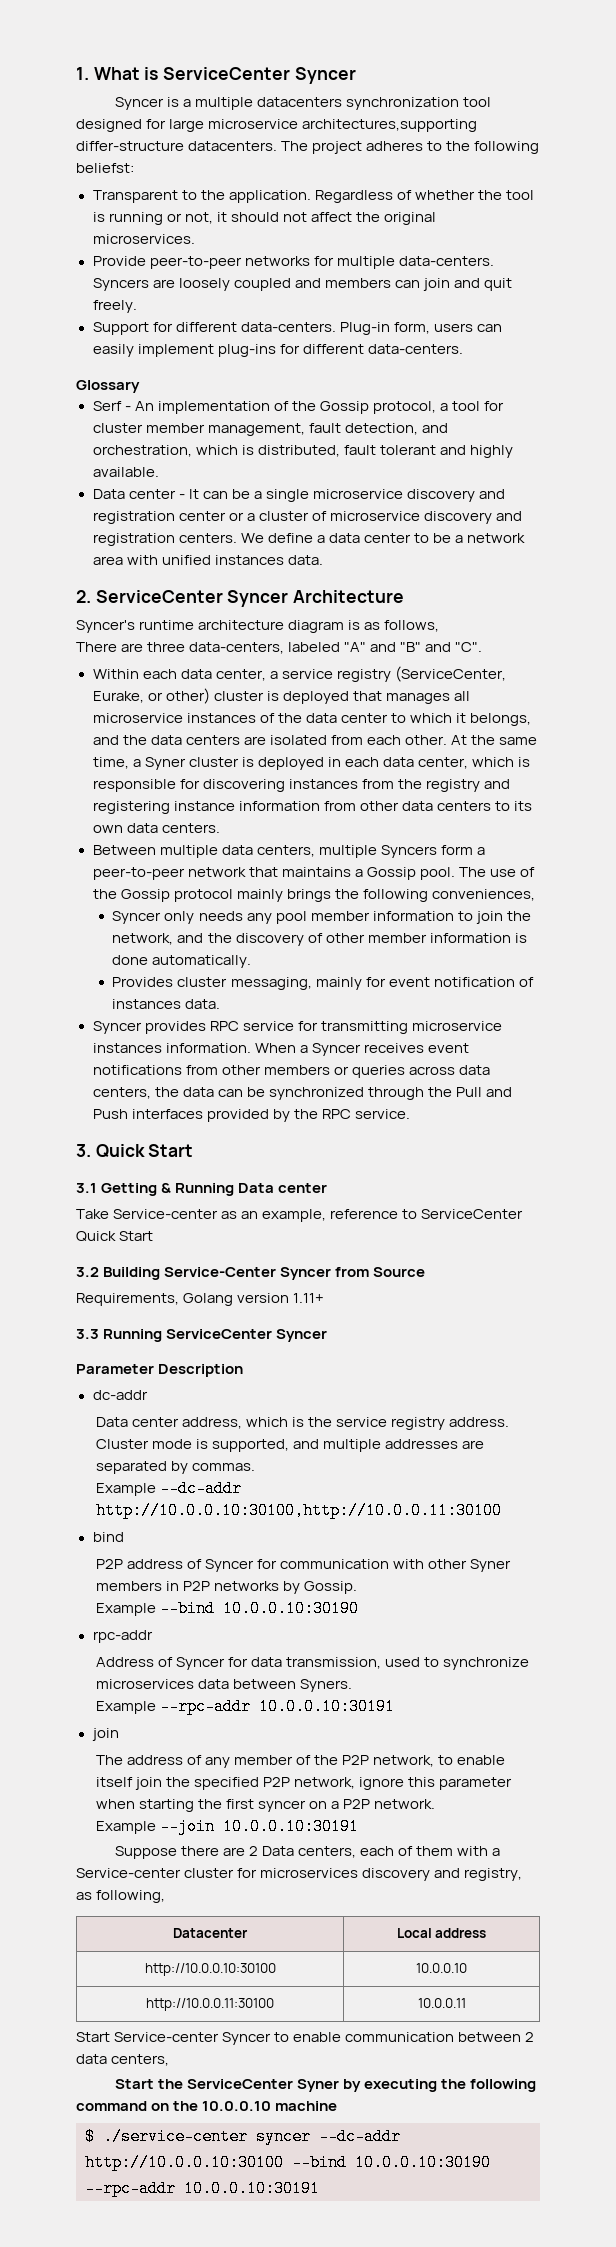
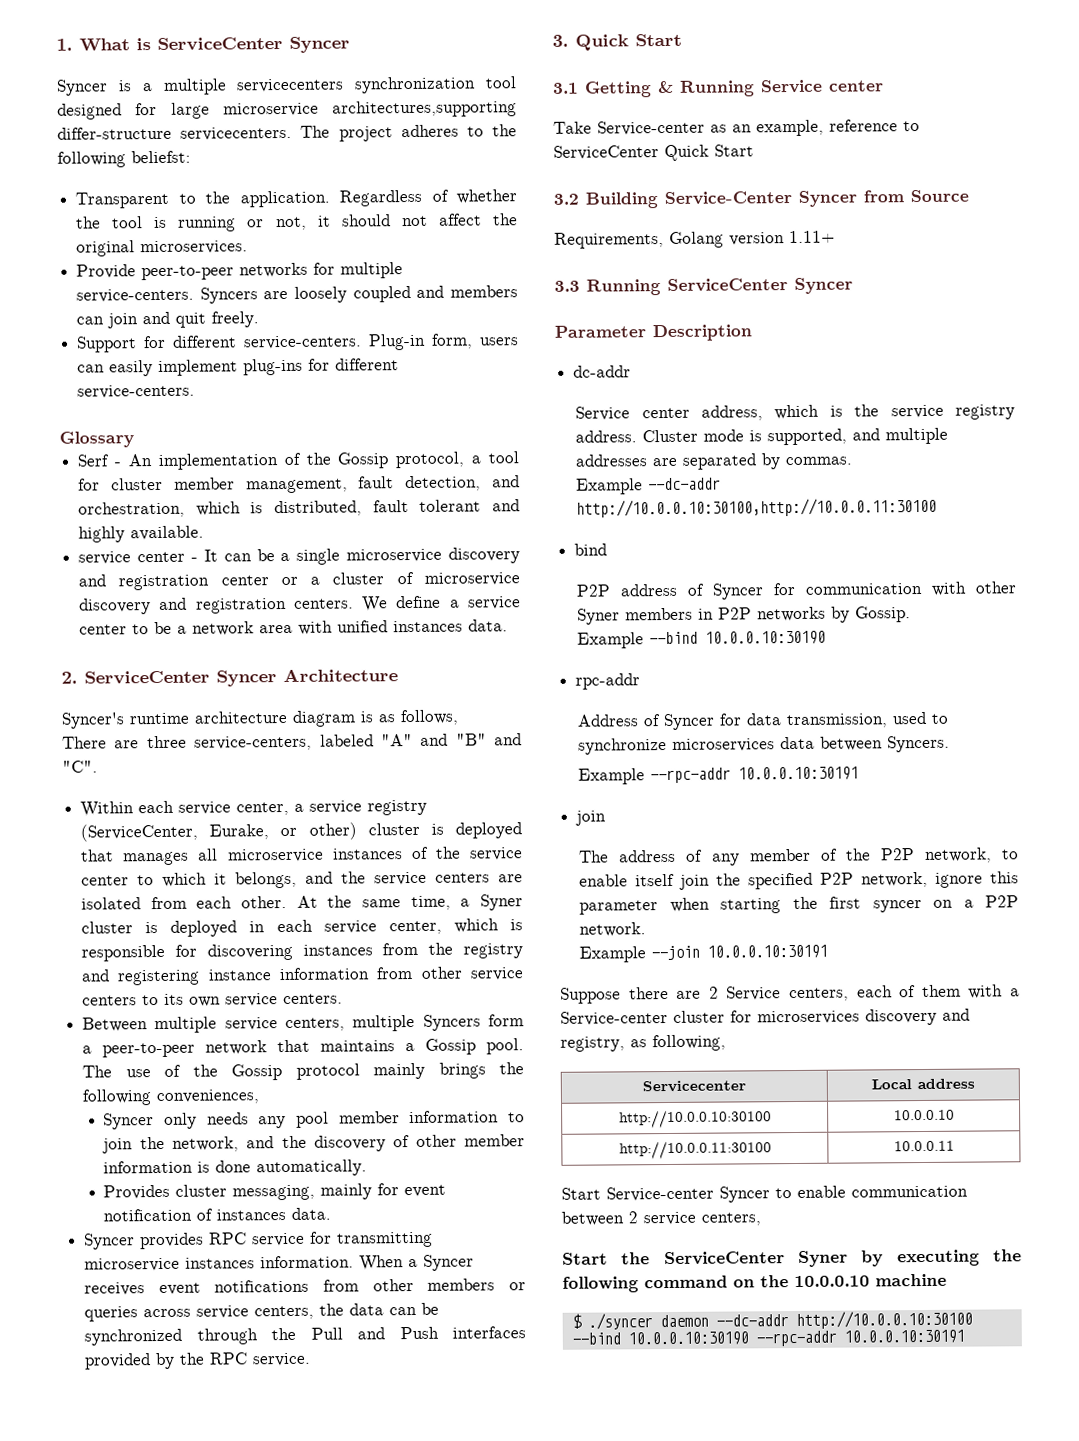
[257,97,343,107] datacenters -> [236,78,345,93] servicecenters
[188,141,278,151] datacenters. -> [180,126,293,141] servicecenters.
[398,256,494,266] data-centers. -> [76,288,195,303] service-centers.
[240,322,336,332] data-centers. -> [243,335,363,350] service-centers.
[367,344,463,354] data-centers. -> [77,384,196,399] service-centers.
[92,489,125,499] Data -> [78,551,132,565] service
[328,533,360,543] data -> [468,596,522,610] service
[189,642,285,654] data-centers, -> [194,735,313,751] service-centers,
[180,669,212,679] data -> [178,801,232,815] service
[305,713,337,723] data -> [469,847,523,861] service
[150,735,182,745] data -> [374,871,428,886] service
[382,757,414,767] data -> [323,920,377,934] service
[401,801,433,811] data -> [470,967,524,981] service
[126,823,158,833] data -> [225,993,279,1007] service
[221,845,253,855] data -> [224,1017,278,1031] service
[458,1065,490,1075] data -> [196,1305,250,1319] service
[238,1183,275,1193] Data -> [760,79,823,94] Service
[95,1417,128,1427] Data -> [575,406,631,421] Service
[300,1679,353,1692] Syners. -> [887,735,951,753] Syncers.
[262,1846,295,1856] Data -> [726,986,782,1001] Service
[173,1928,248,1938] Datacenter -> [642,1080,746,1093] Servicecenter
[76,2054,107,2064] data -> [643,1211,696,1226] service
[103,2128,311,2145] ./service-center syncer -> [587,1313,709,1330] ./syncer daemon

